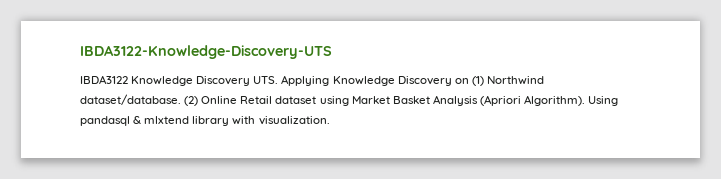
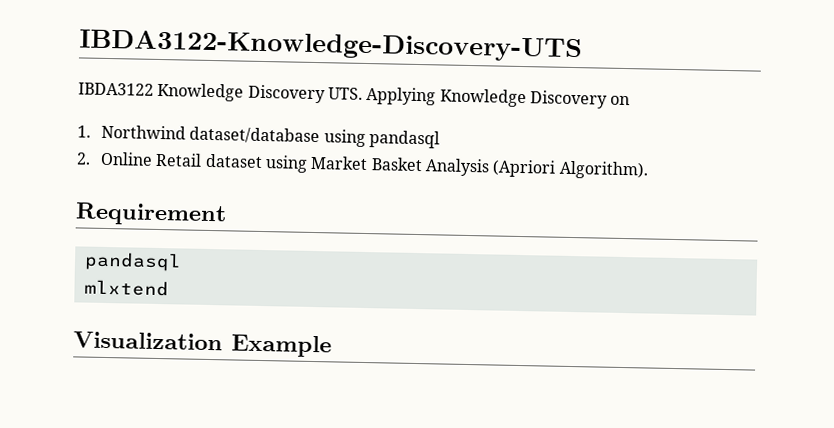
[471,76,544,86] [80,94,199,106] (1) Northwind dataset/database. (2) -> [77,124,441,149] [76,152,91,165] // 1. Northwind dataset/database using pandasql // 2.
[588,96,619,106] [80,116,142,126] Using pandasql & -> [75,202,227,227] [83,251,182,272] // Requirement // pandasql //
[192,116,330,126] library with visualization. -> [73,331,332,358] // Visualization Example

